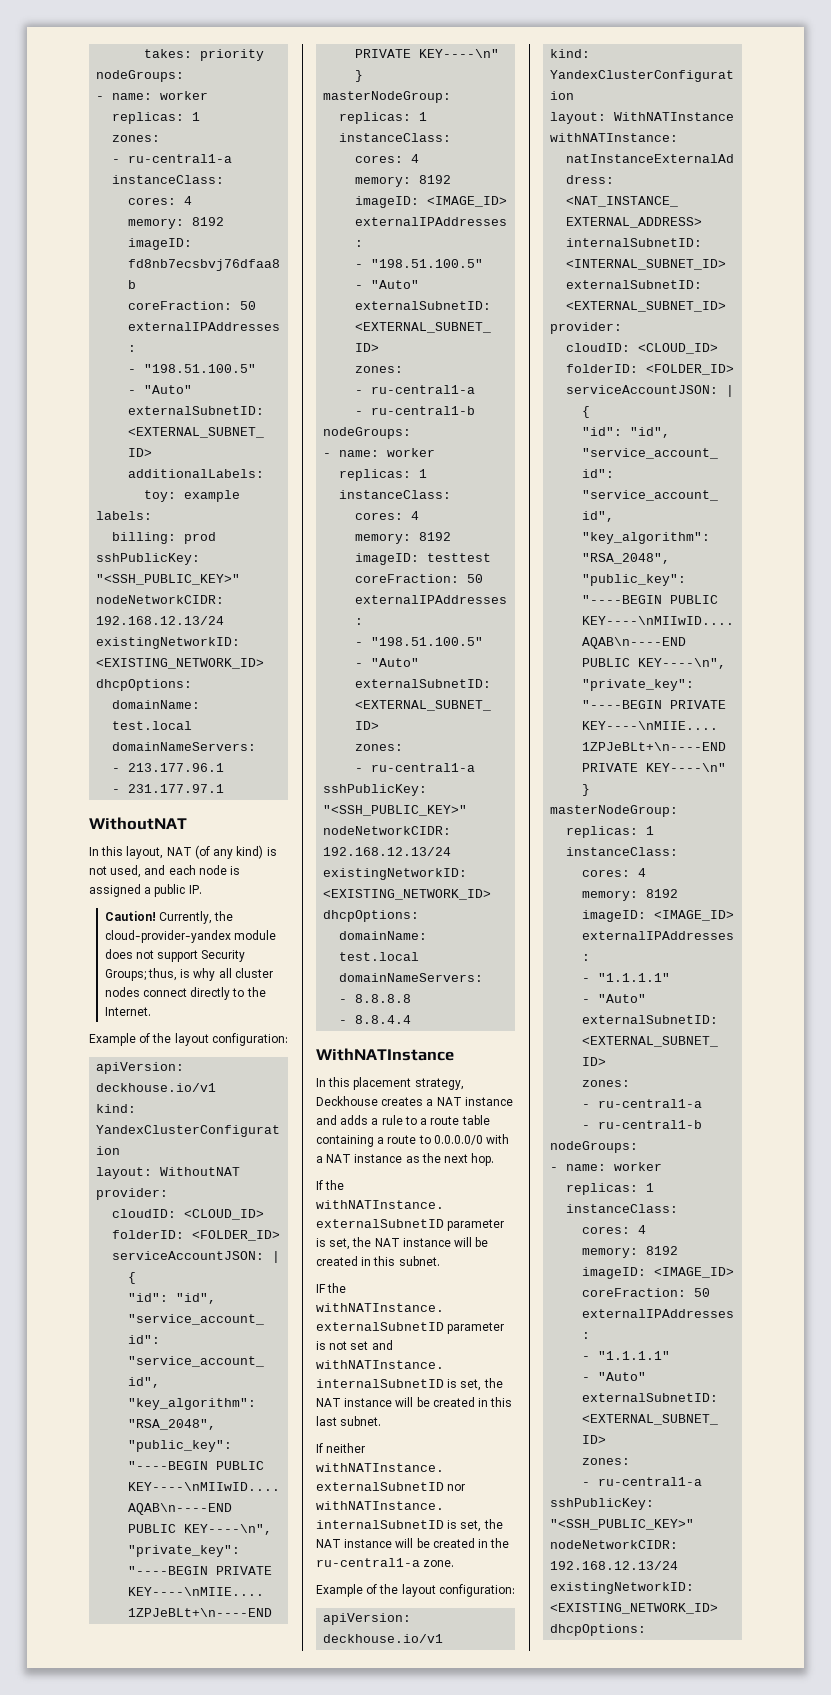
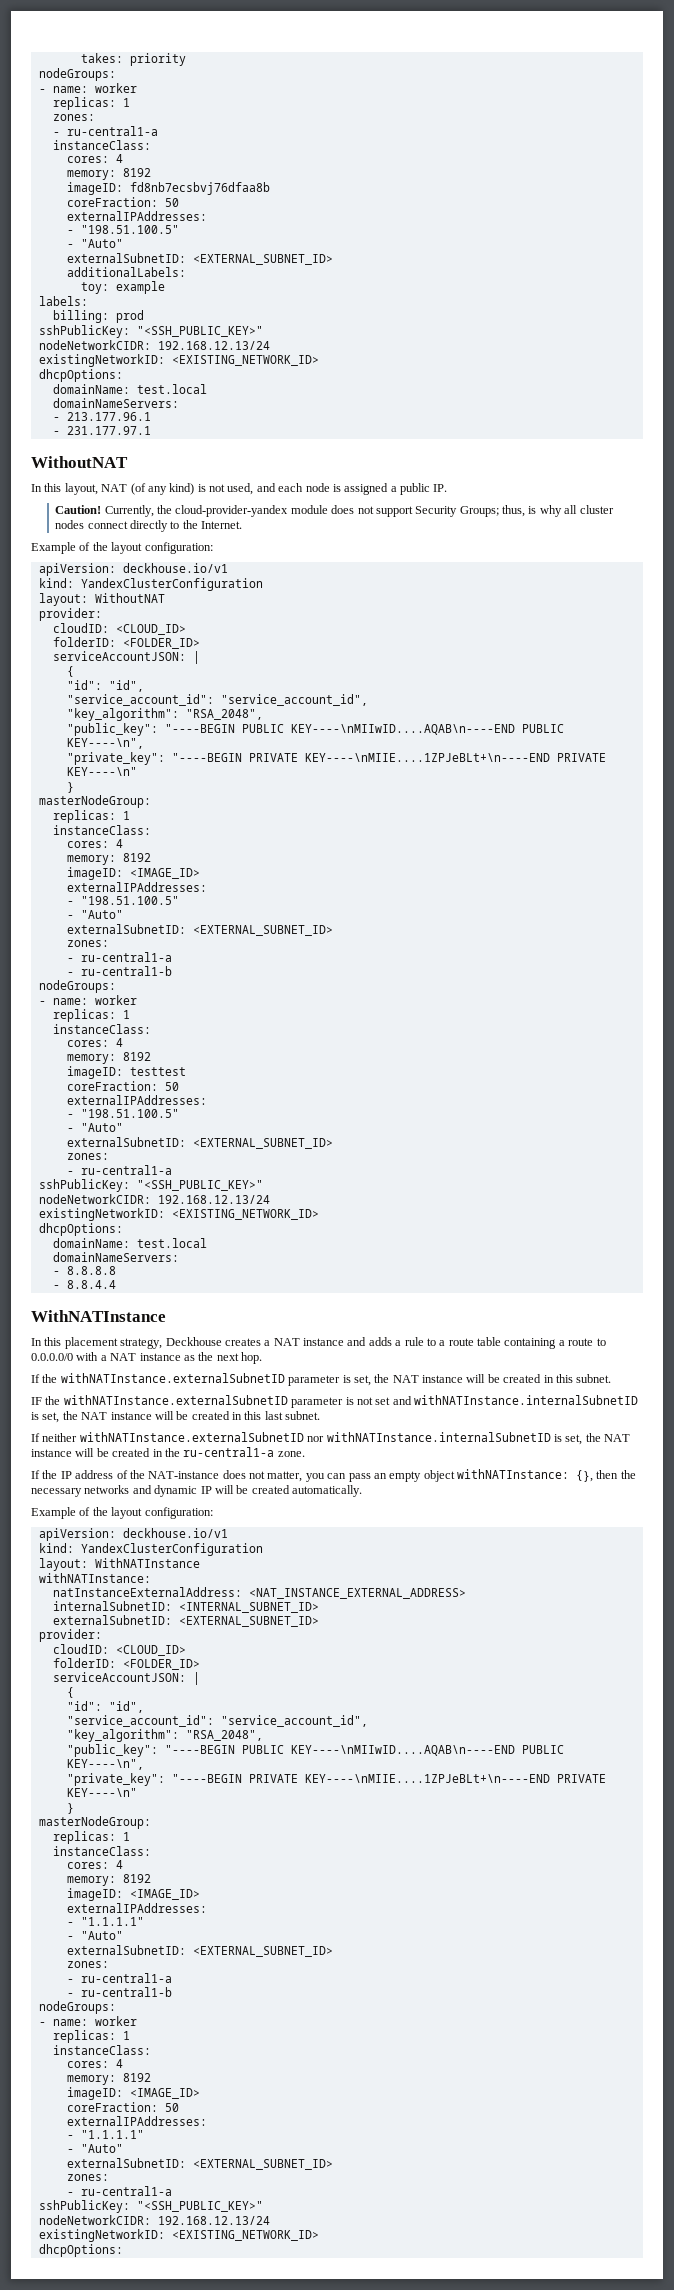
(455, 1563) none -> [31,1469,636,1482] [31,1485,362,1497] // If the IP address of the NAT-instance does not matter, you can pass an empty object withNATInstance: {}, then the necessary networks and dynamic IP will be created automatically.

